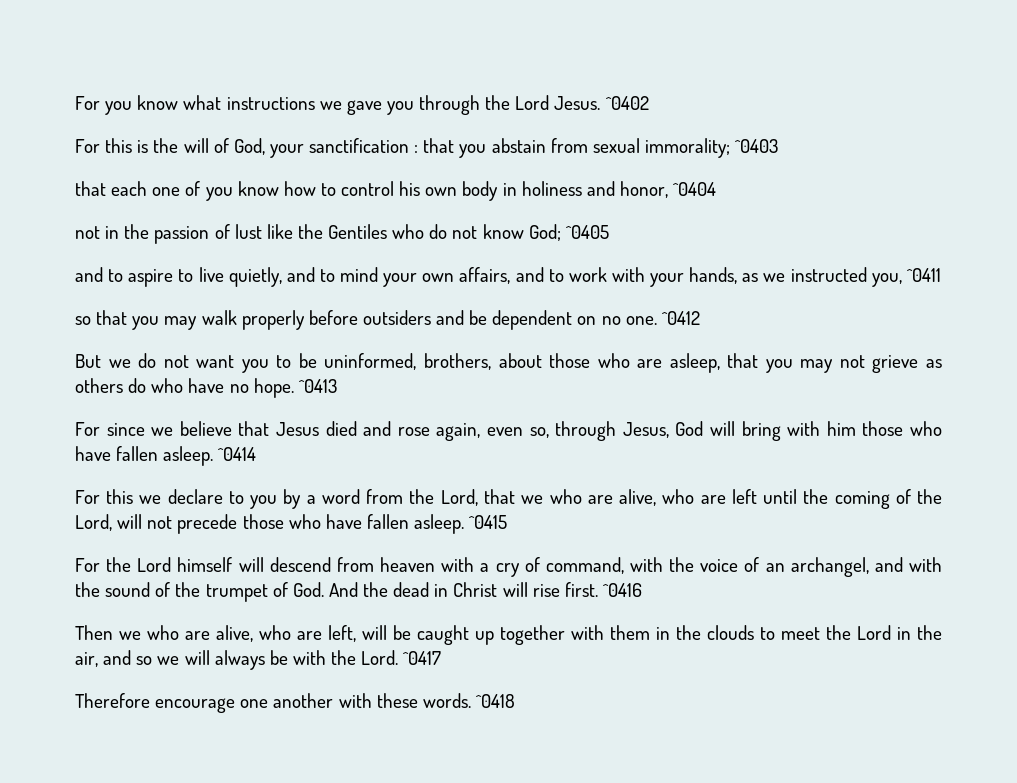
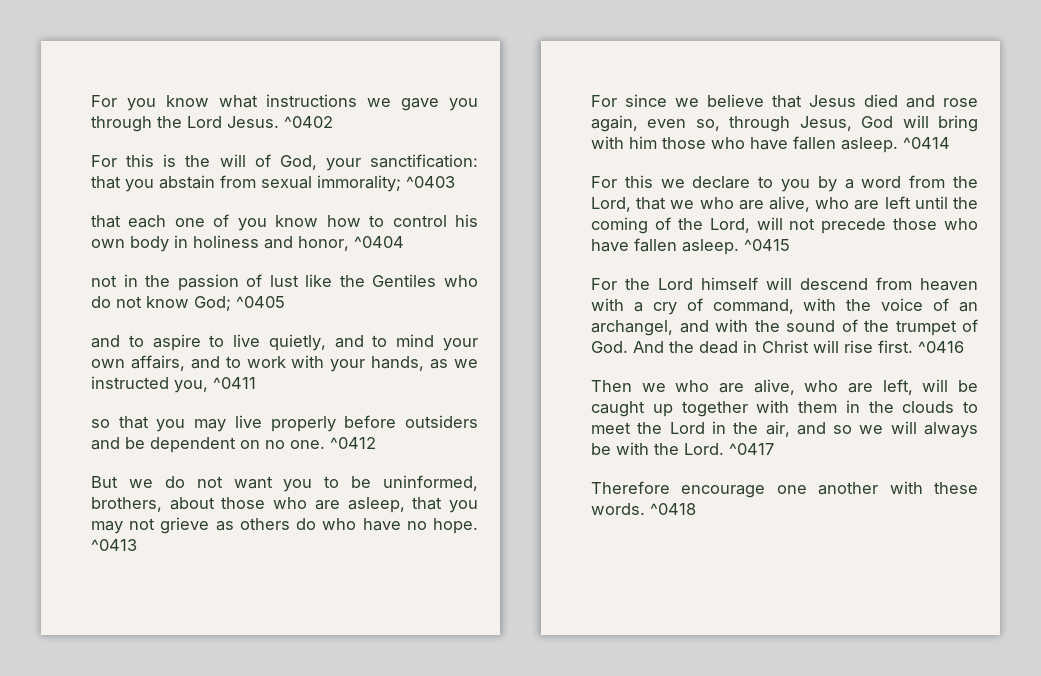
[309,138,419,153] sanctification : -> [370,154,478,168] sanctification:
[201,310,237,325] walk -> [234,415,262,428] live

